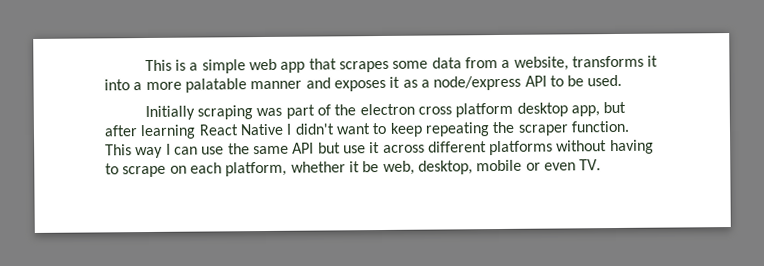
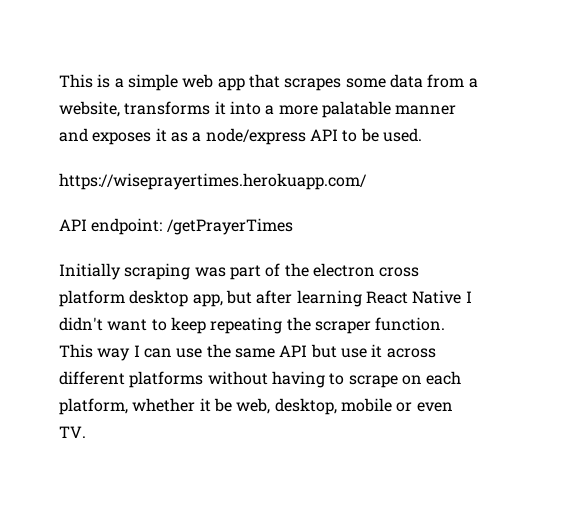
(623, 80) none -> [59,173,367,190] [59,218,293,235] // https://wiseprayertimes.herokuapp.com/ // API endpoint: /getPrayerTimes

